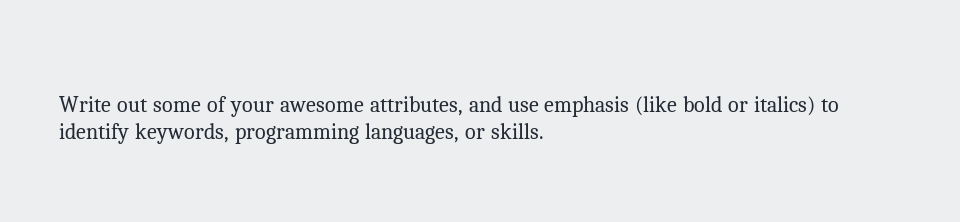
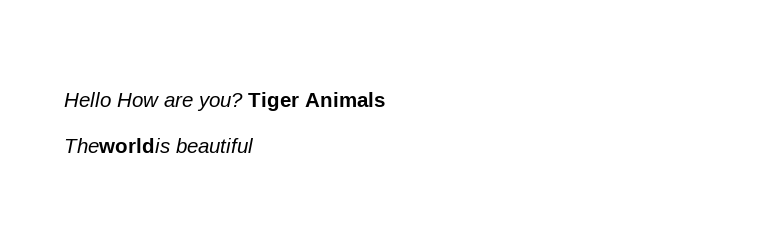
[59,96,840,117] [59,123,544,144] Write out some of your awesome attributes, and use emphasis (like bold or italics) to identify keywords, programming languages, or skills. -> [64,92,385,111] [64,138,254,153] Hello How are you? Tiger Animals // Theworldis beautiful

